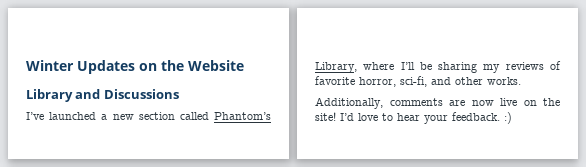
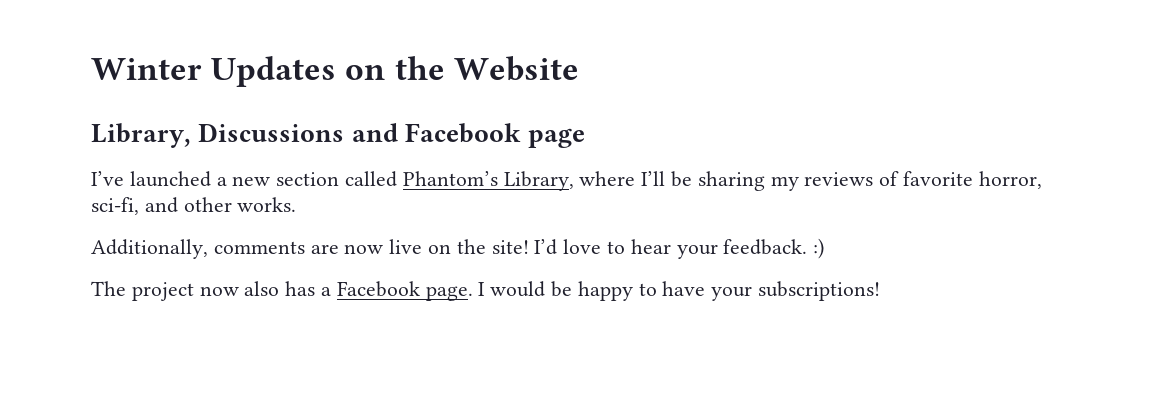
[26,89,179,102] Library and Discussions -> [91,123,586,148] Library, Discussions and Facebook page
(512, 118) none -> [91,281,881,301] // The project now also has a Facebook page. I would be happy to have your subscriptions!

